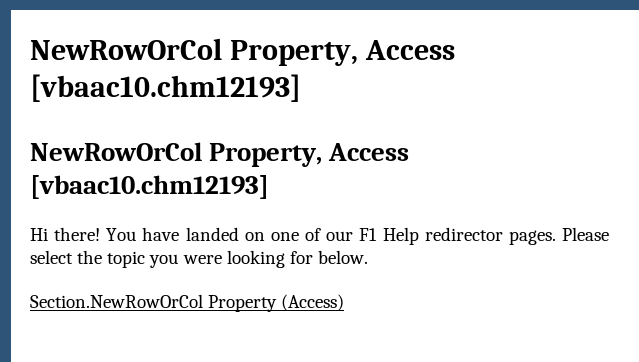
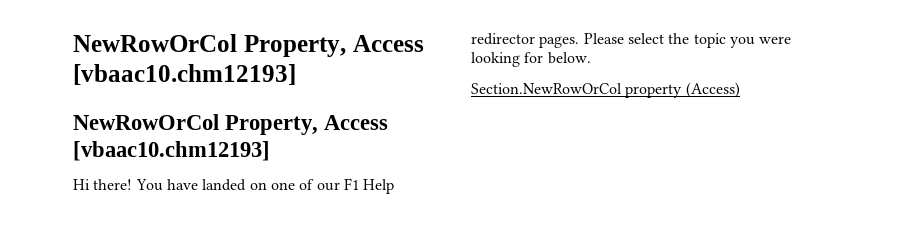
[208,295,278,312] Property -> [625,84,683,98] property

